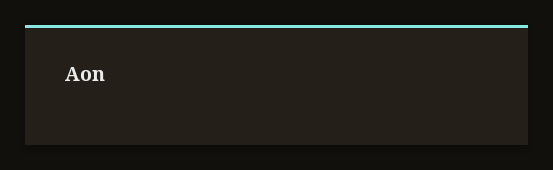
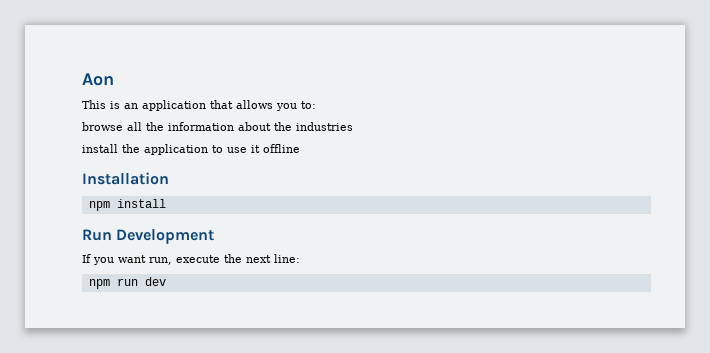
(105, 74) none -> [82,100,316,111] [82,122,353,131] [82,144,300,155] [82,172,169,185] [88,199,166,211] [82,229,215,244] [82,254,300,265] [88,277,166,289] // This is an application that allows you to: // browse all the information about the industries // install the application to use it offline // Installation // npm install // Run Development // If you want run, execute the next line: // npm run dev

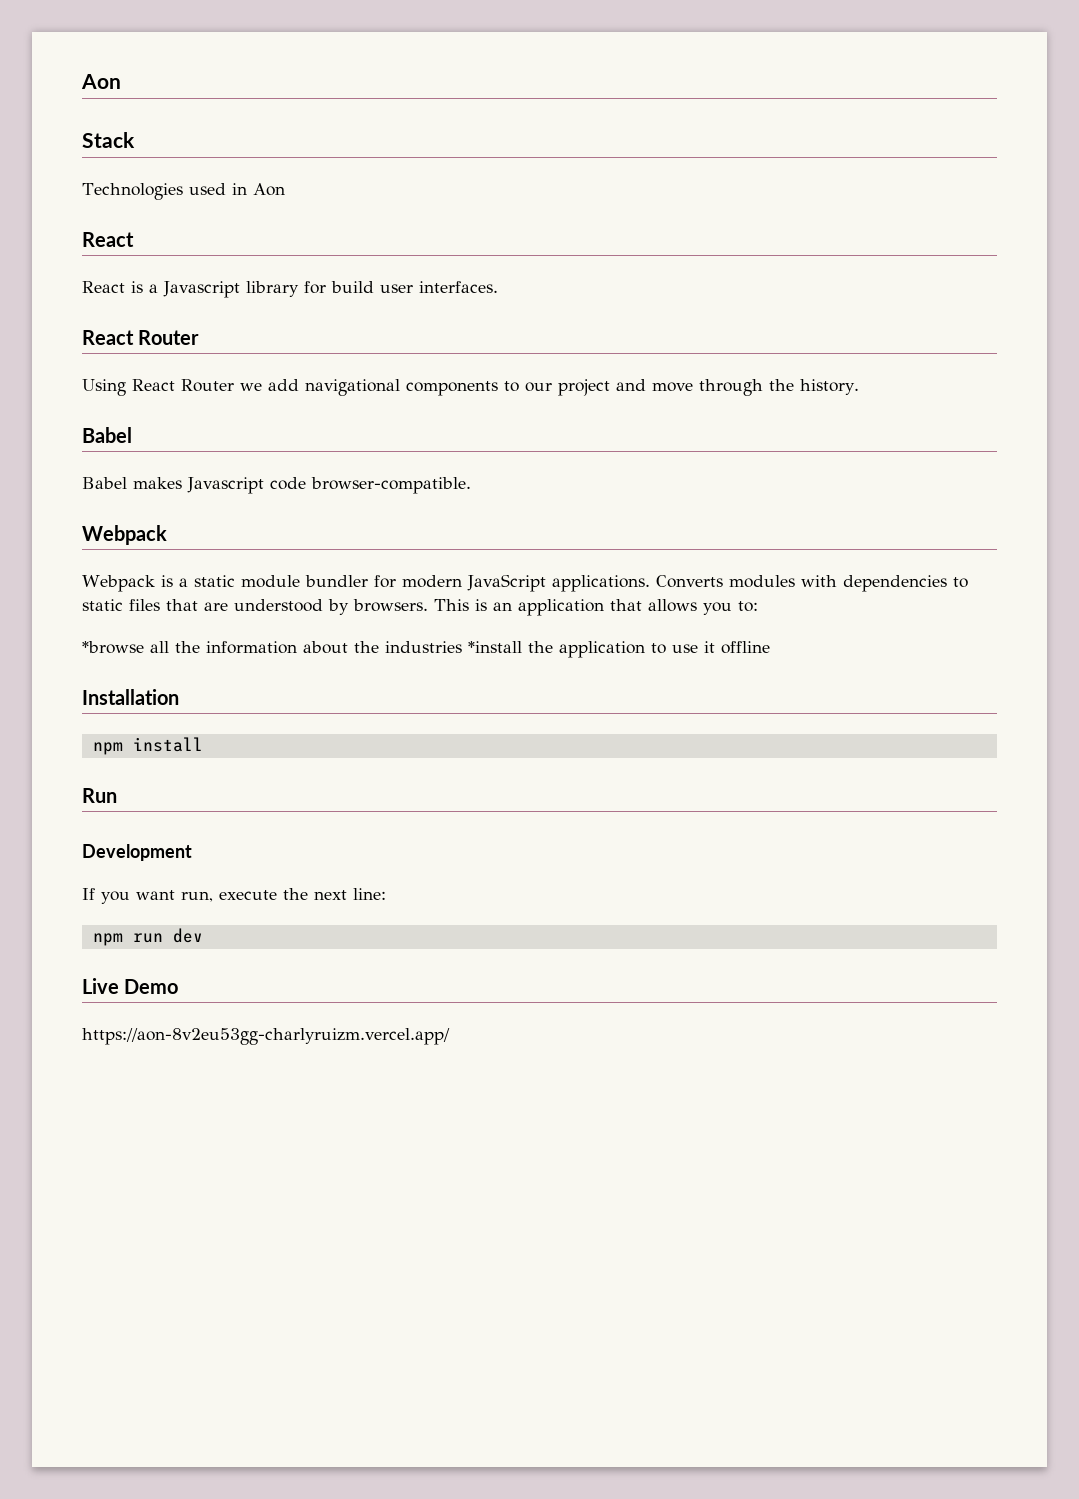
[82,73,114,86] Aon // -> [81,74,121,89] [82,132,135,148] [82,183,285,200] [82,232,134,247] [82,281,498,298] [82,330,200,345] [82,379,859,396] [82,427,132,443] [82,477,471,494] [82,525,167,545] [82,574,968,592] [82,599,428,615] Aon // Stack // Technologies used in Aon // React // React is a Javascript library for build user interfaces. // React Router // Using React Router we add navigational components to our project and move through the history. // Babel // Babel makes Javascript code browser-compatible. // Webpack // Webpack is a static module bundler for modern JavaScript applications. Converts modules with dependencies to static files that are understood by browsers.
[82,122,123,131] browse -> [82,641,144,654] *browse
[82,144,118,153] // install -> [468,641,522,653] *install
(112, 235) none -> (117, 795) //
(166, 281) none -> [82,978,179,994] [82,1028,450,1045] // Live Demo // https://aon-8v2eu53gg-charlyruizm.vercel.app/

